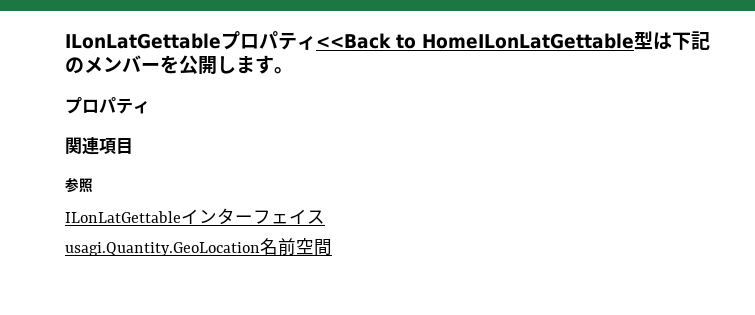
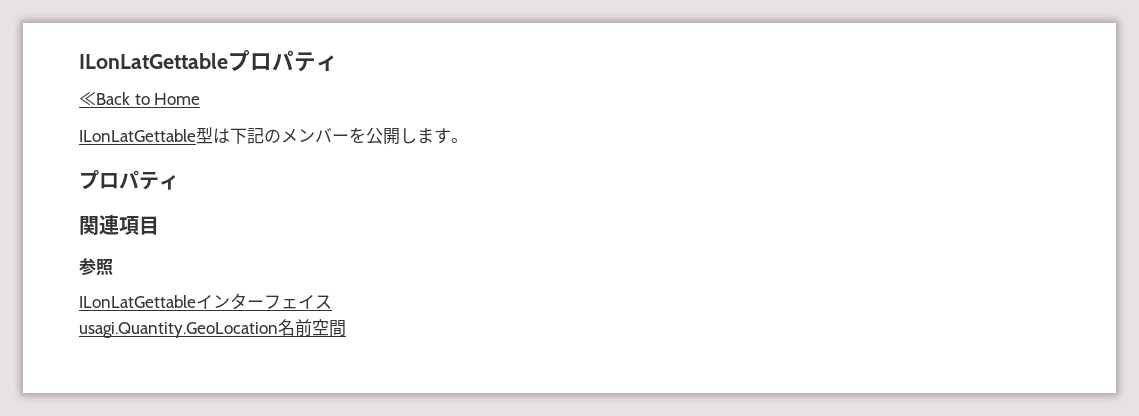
[316,33,634,49] <<Back to HomeILonLatGettable -> [79,92,201,106] [79,129,196,142] // ≪Back to Home // ILonLatGettable

